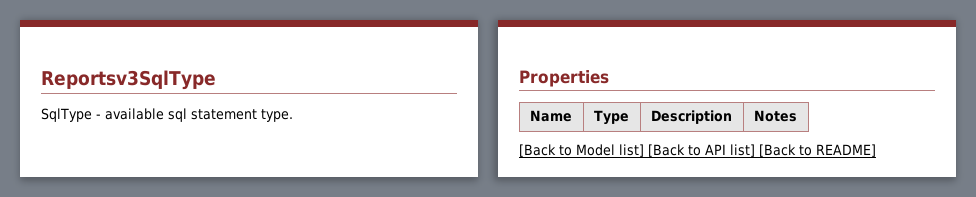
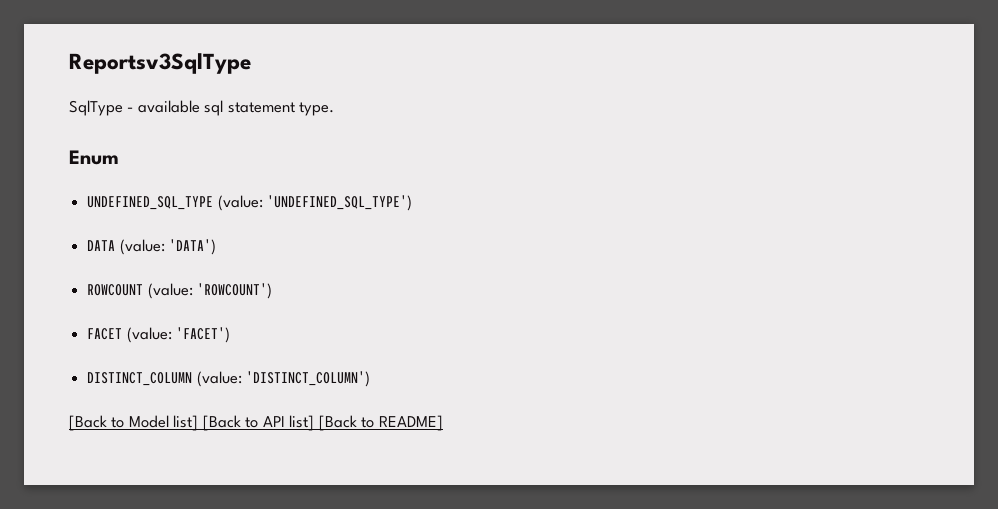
[519,70,609,87] [529,110,572,122] [593,110,629,125] [650,110,732,124] [753,110,797,122] Properties // Name | Type | Description | Notes -> [69,150,119,165] [87,195,413,211] [87,239,217,255] [87,283,273,299] [87,327,231,343] [87,371,371,387] Enum // UNDEFINED_SQL_TYPE (value: 'UNDEFINED_SQL_TYPE') // DATA (value: 'DATA') // ROWCOUNT (value: 'ROWCOUNT') // FACET (value: 'FACET') // DISTINCT_COLUMN (value: 'DISTINCT_COLUMN')

